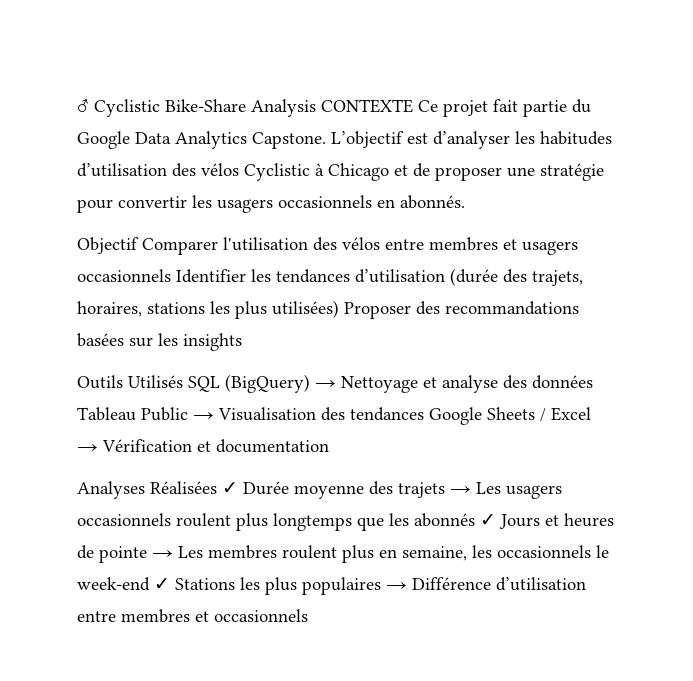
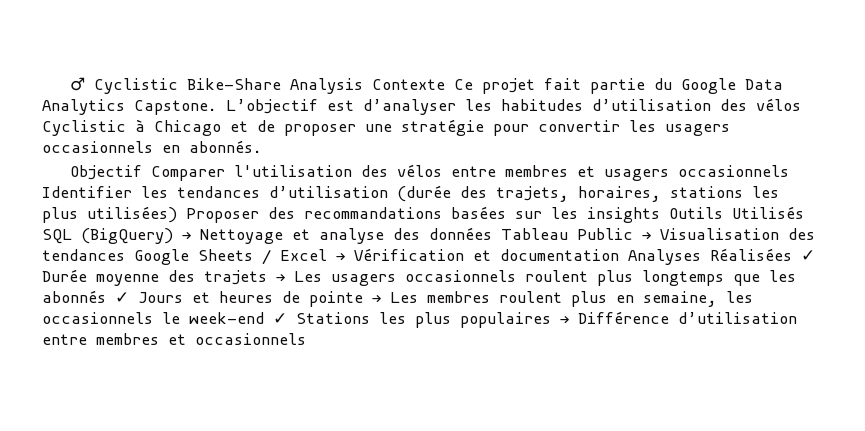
[321,99,413,113] CONTEXTE -> [371,79,445,90] Contexte
(242, 342) // -> (660, 215) none
(329, 446) // -> (619, 255) none

